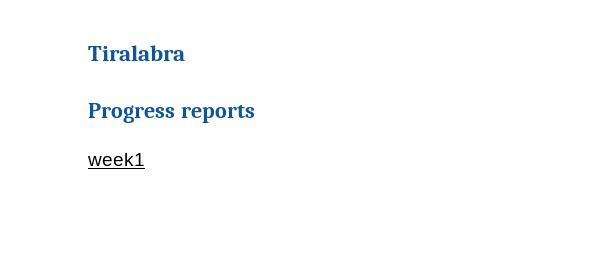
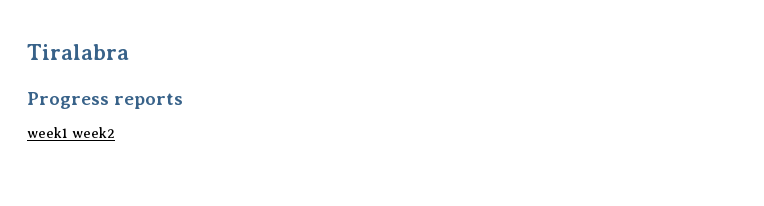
(145, 159) none -> [72,127,115,138] week2

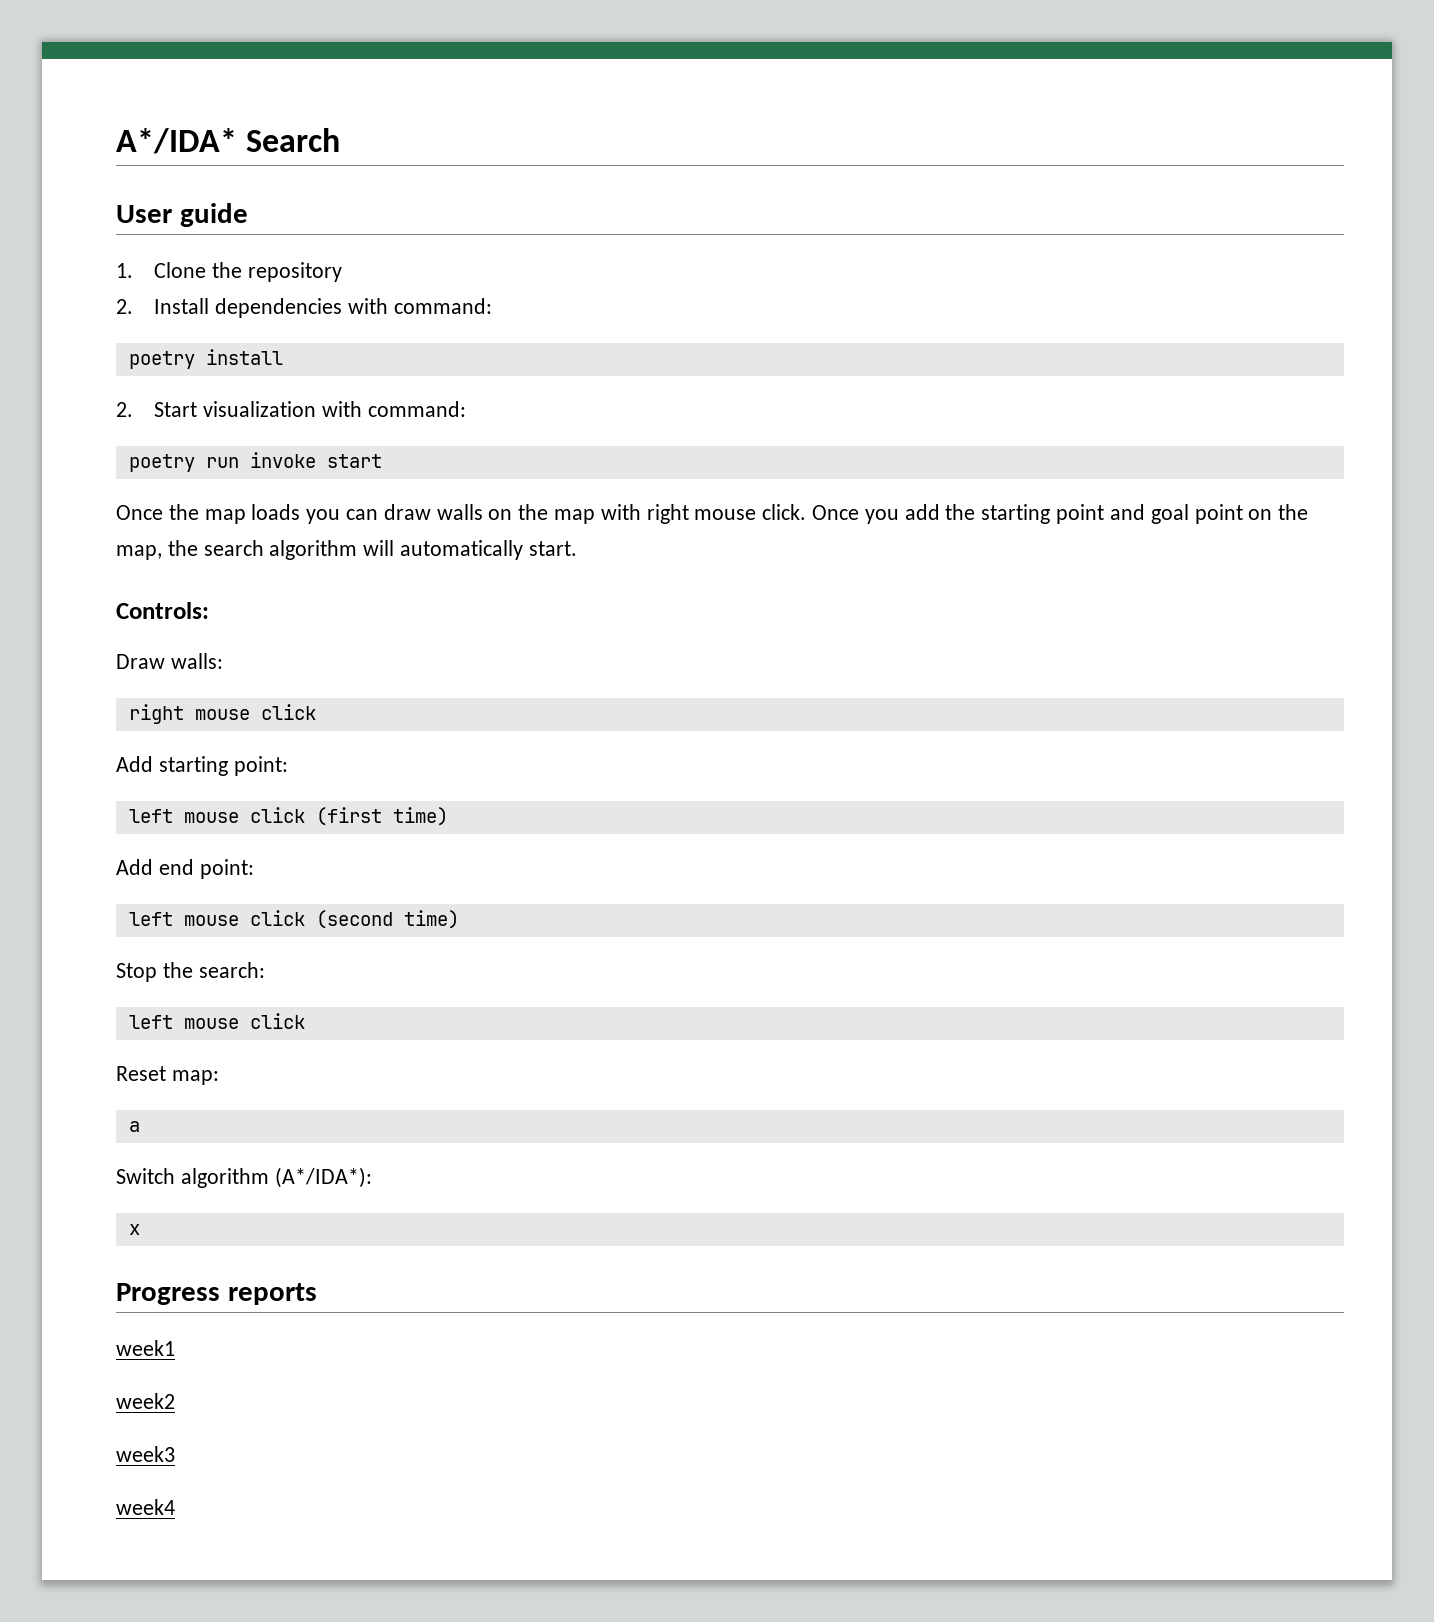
[27,44,129,60] Tiralabra -> [116,128,341,154] [116,203,248,227] [116,262,342,282] [116,298,492,318] [128,349,283,369] [116,401,466,417] [128,452,382,472] [116,504,1309,524] [116,540,577,560] [116,602,209,619] [116,653,223,669] [128,704,316,724] [116,756,288,776] [128,807,448,826] [116,859,254,879] [128,910,459,929] [116,962,265,982] [128,1013,305,1029] [116,1066,219,1085] [128,1121,140,1132] [116,1167,372,1188] [128,1224,140,1235] A*/IDA* Search // User guide // 1. Clone the repository // 2. Install dependencies with command: // poetry install // 2. Start visualization with command: // poetry run invoke start // Once the map loads you can draw walls on the map with right mouse click. Once you add the starting point and goal point on the map, the search algorithm will automatically start. // Controls: // Draw walls: // right mouse click // Add starting point: // left mouse click (first time) // Add end point: // left mouse click (second time) // Stop the search: // left mouse click // Reset map: // a // Switch algorithm (A*/IDA*): // x
(68, 132) none -> (175, 1348) //
(115, 132) none -> [116,1446,175,1462] [116,1499,175,1515] // week3 // week4

